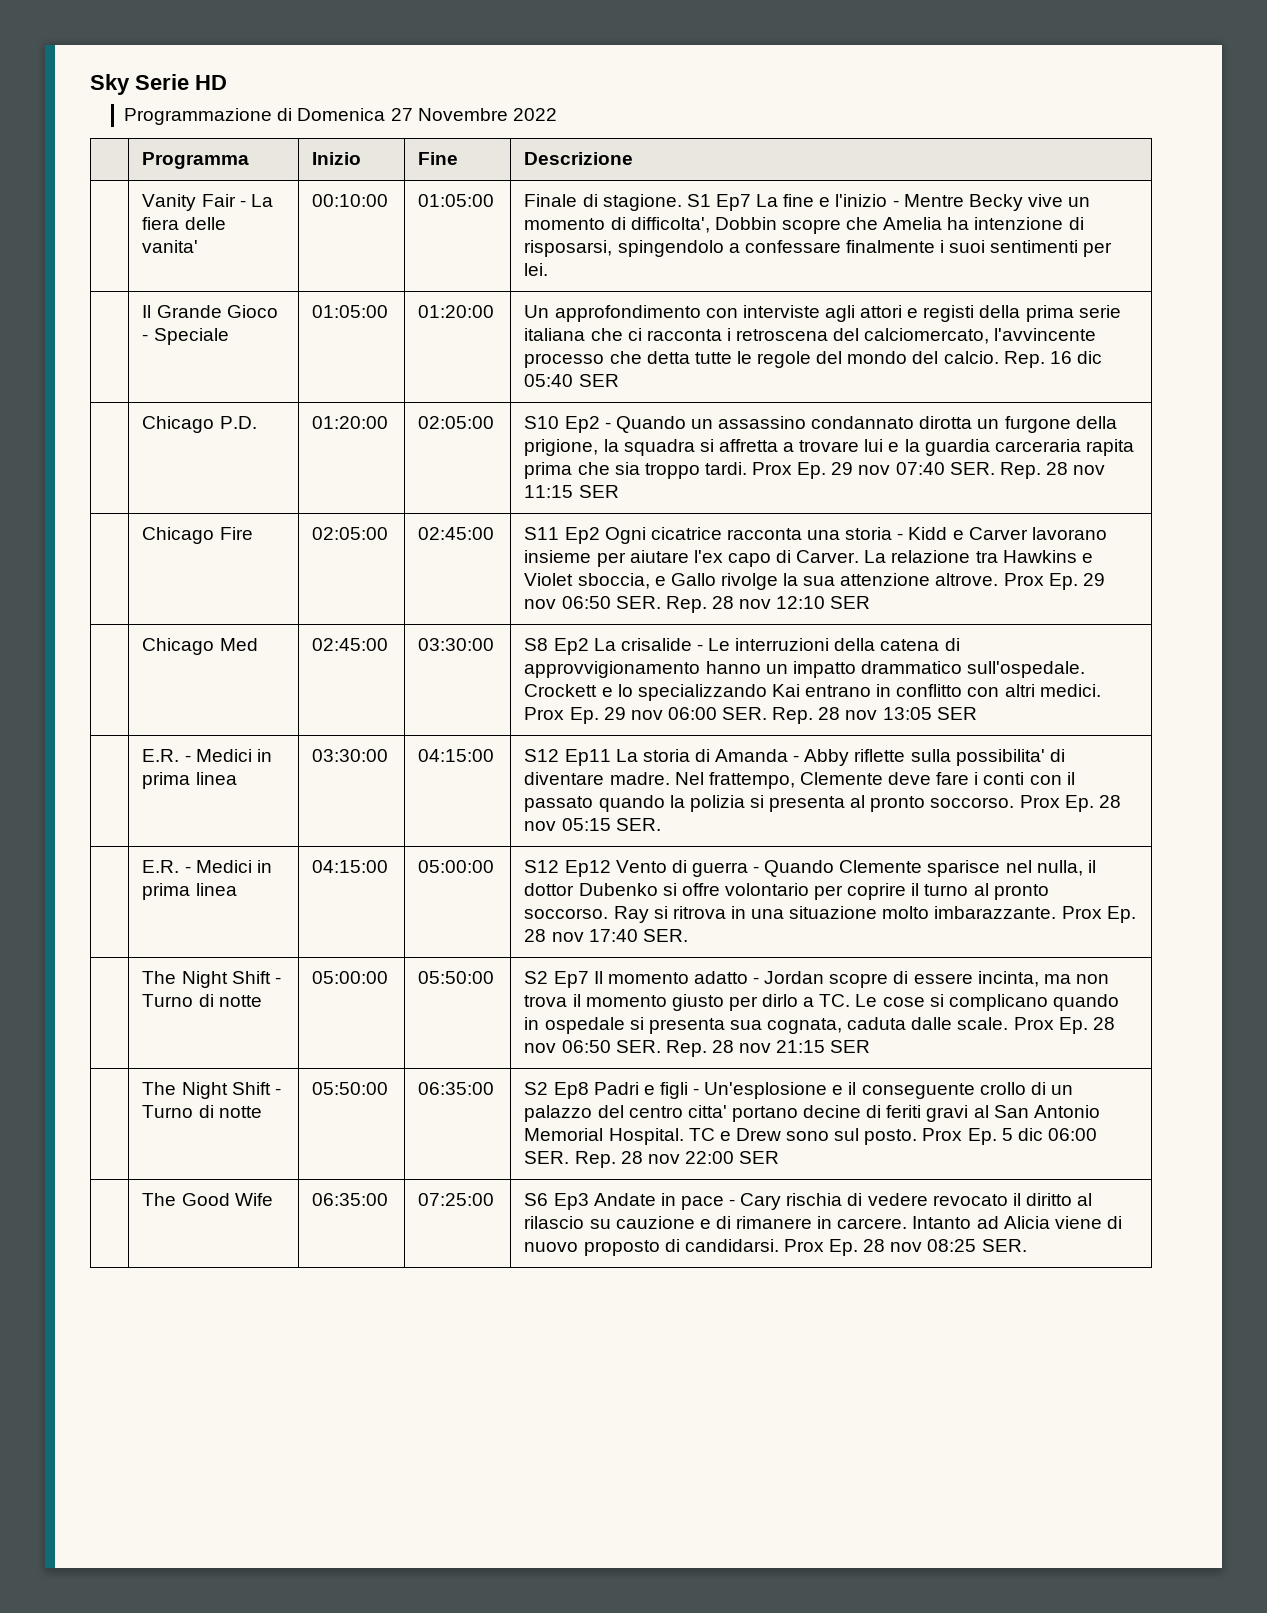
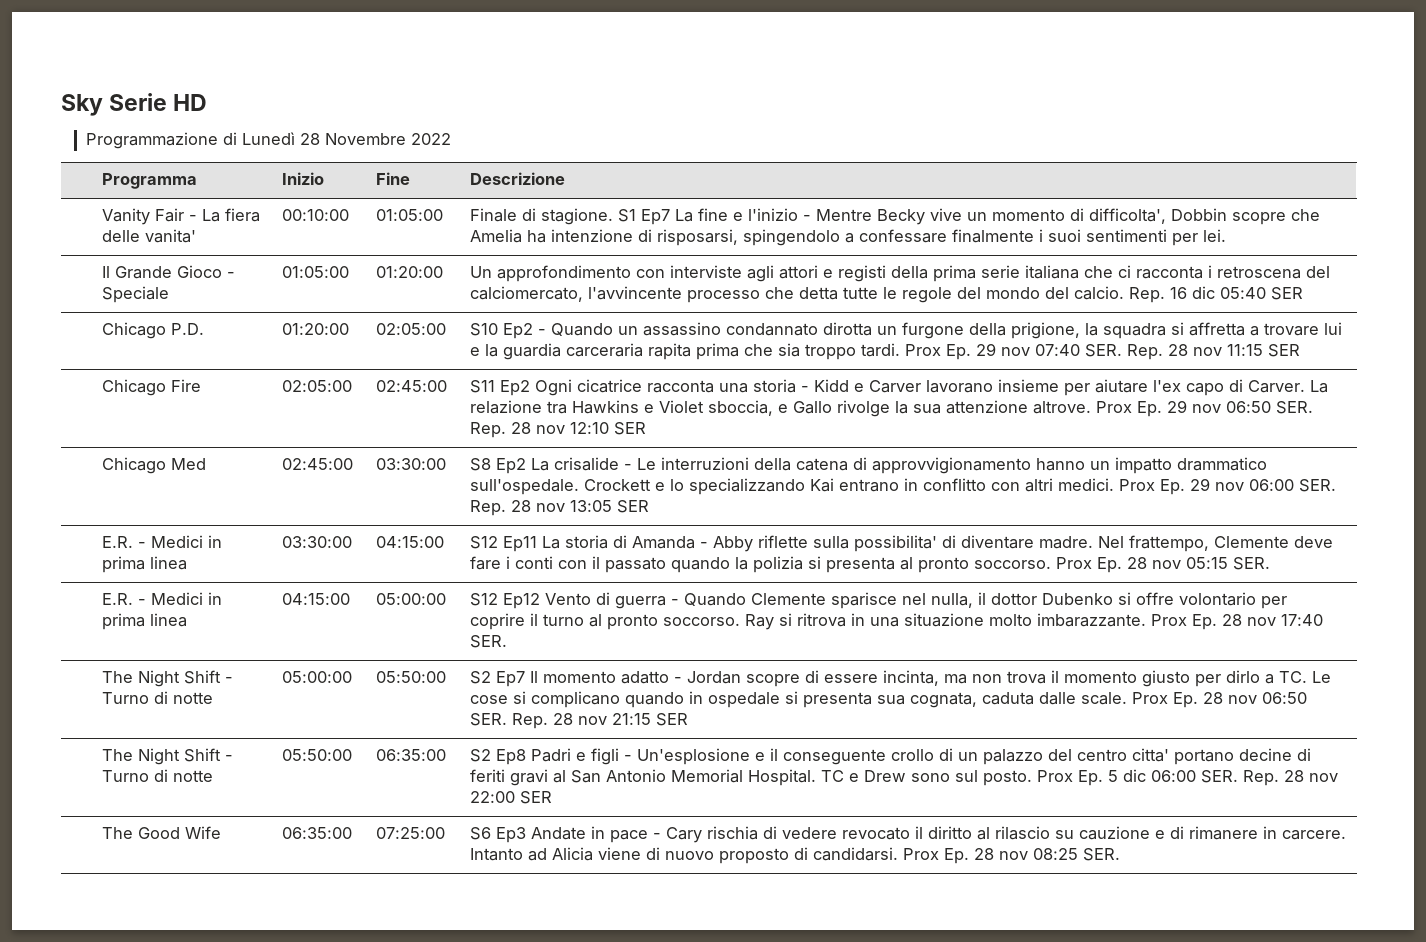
[297,108,413,121] Domenica 27 -> [241,132,320,145] Lunedì 28

